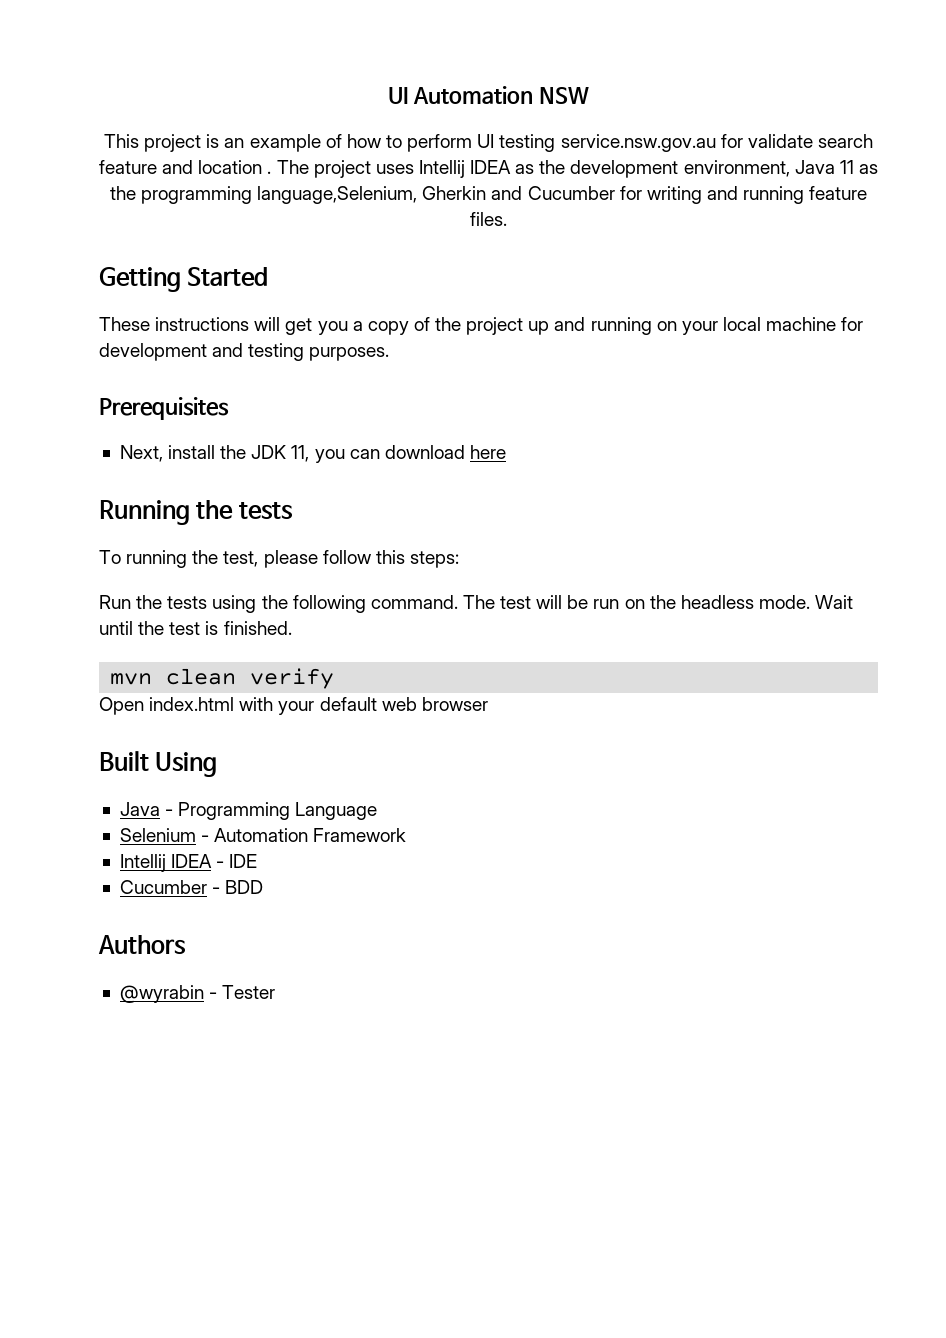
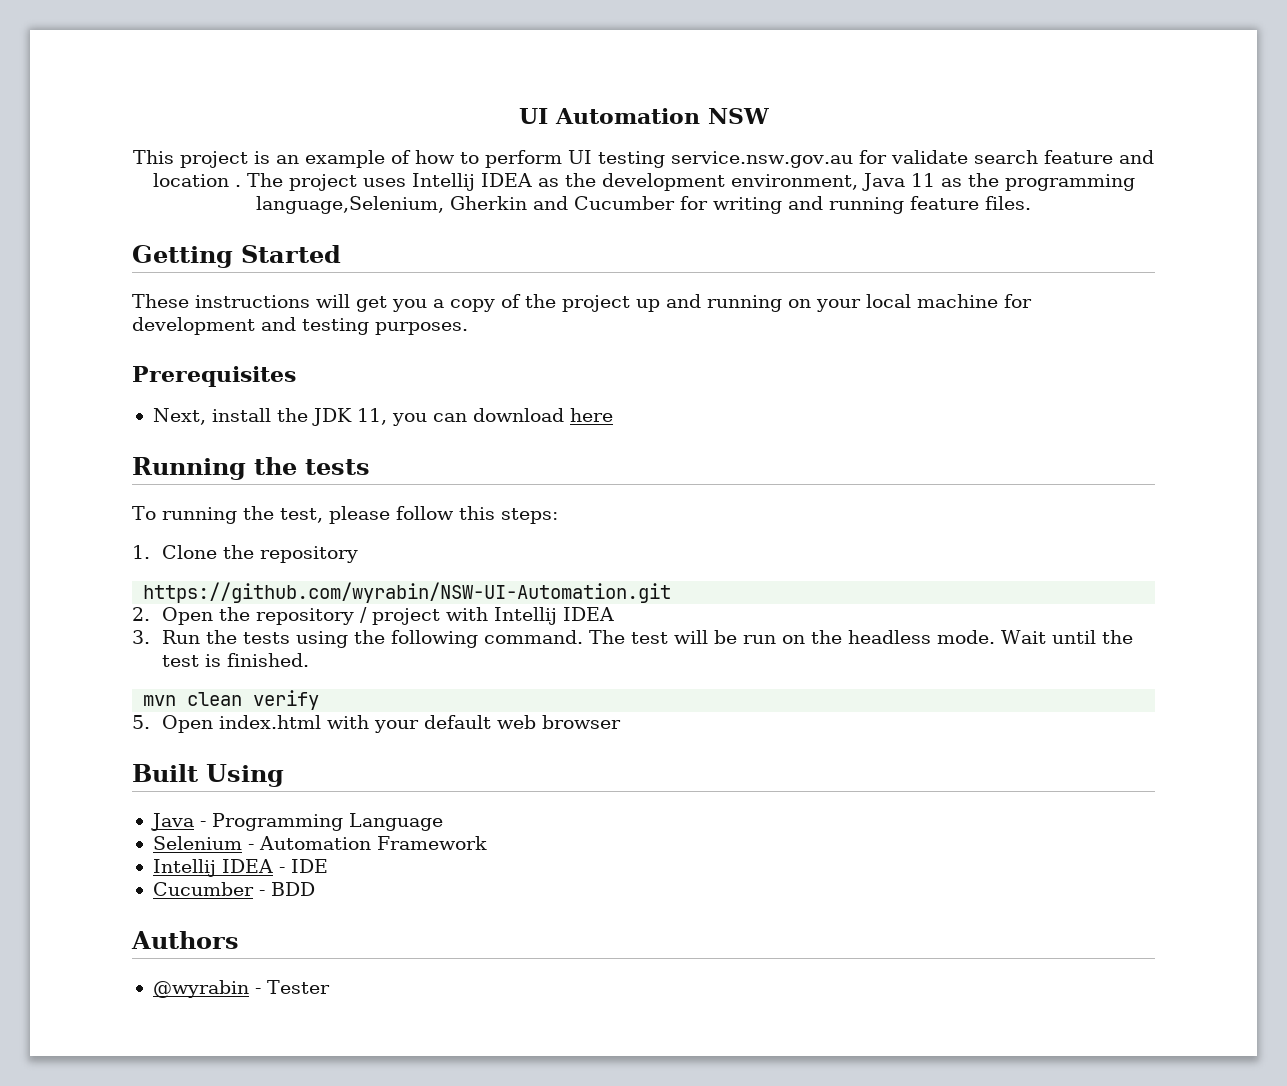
(459, 559) none -> [132,545,359,563] [143,582,672,603] [132,607,615,625] [132,630,150,644] 1. Clone the repository // https://github.com/wyrabin/NSW-UI-Automation.git // 2. Open the repository / project with Intellij IDEA // 3.
(335, 678) none -> [132,715,150,729] 5.

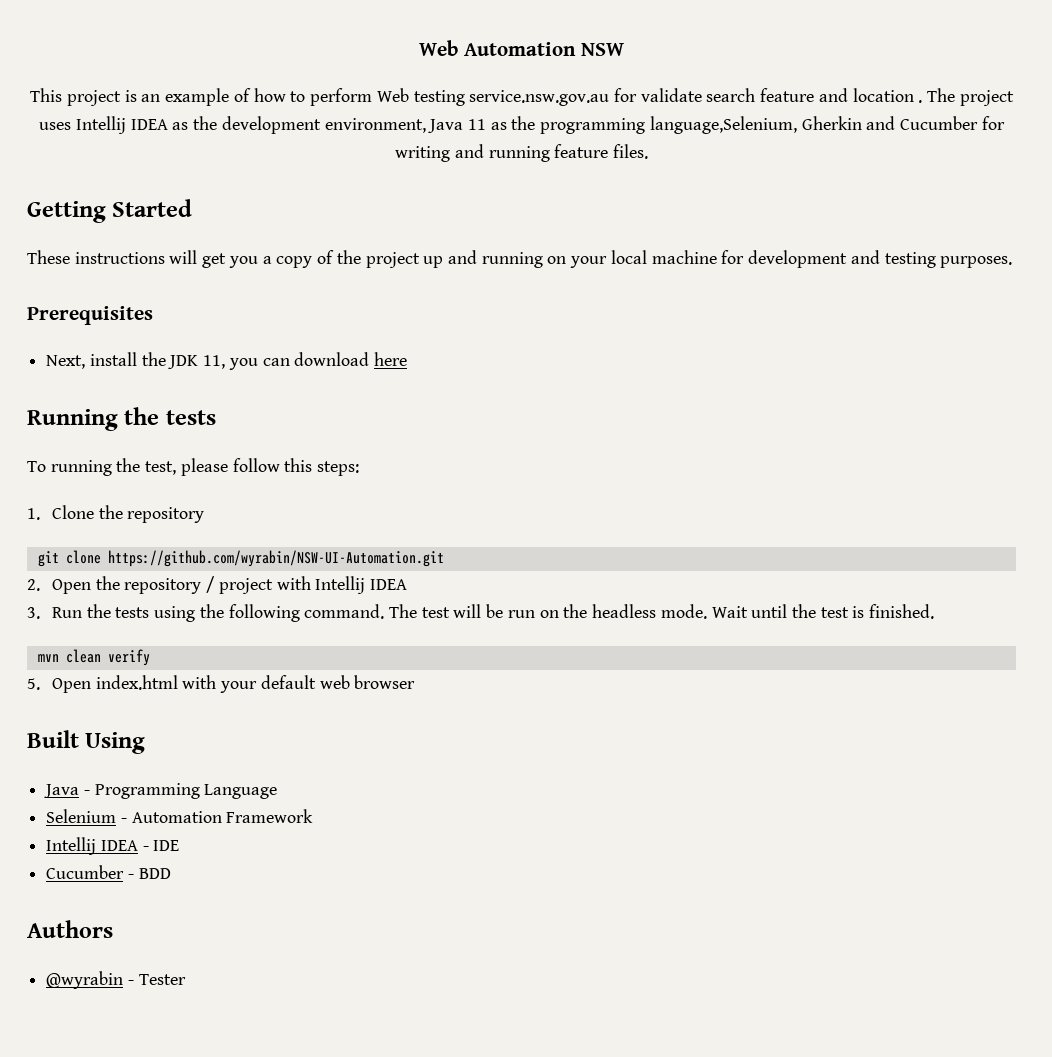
[518,108,548,124] UI -> [419,40,459,56] Web
[568,150,593,164] UI -> [376,88,409,102] Web
(359, 554) none -> [37,550,101,567] git clone

